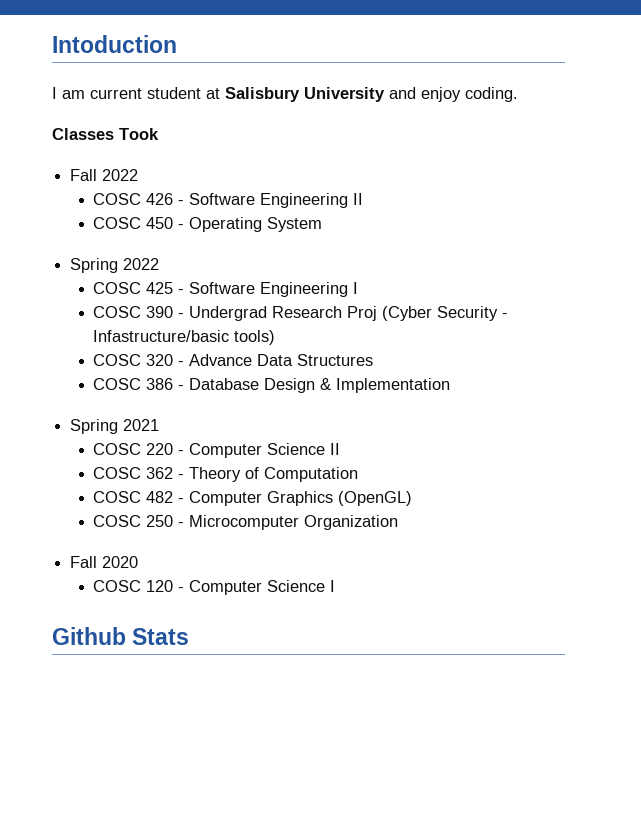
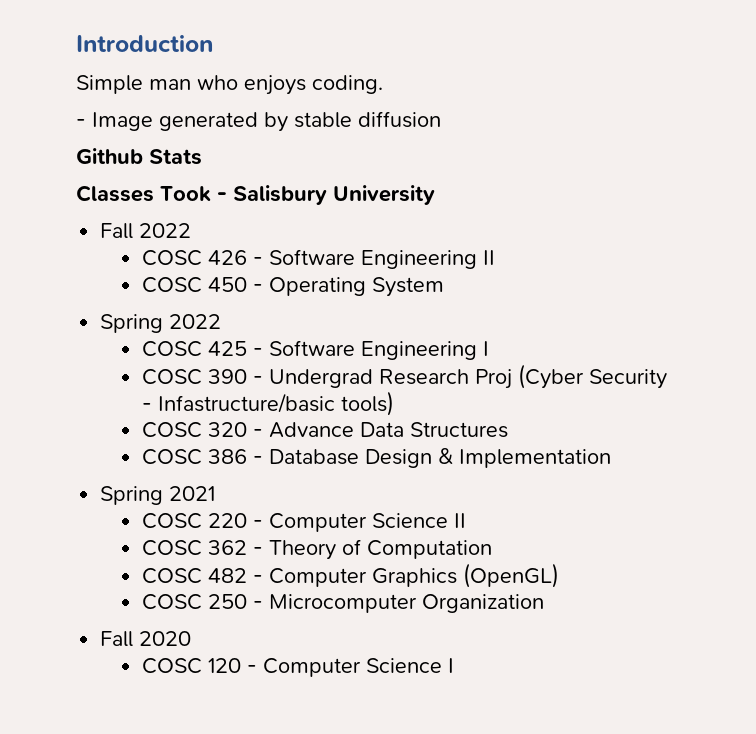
[52,35,177,53] [52,87,518,102] Intoduction // I am current student at Salisbury University and enjoy coding. -> [76,35,213,52] [76,75,383,95] [76,111,441,132] [76,148,202,165] Introduction // Simple man who enjoys coding. // - Image generated by stable diffusion // Github Stats
(159, 134) none -> [217,185,435,205] - Salisbury University
[52,627,190,645] // Github Stats -> (454, 665) none

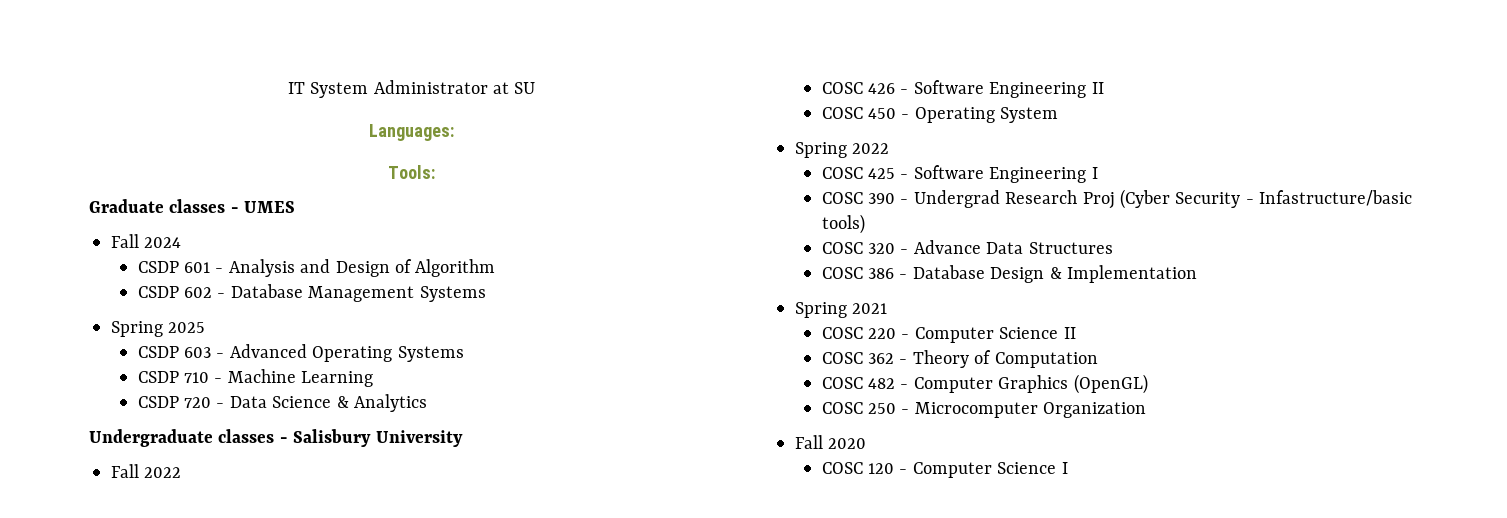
[76,35,213,52] [76,75,383,95] [76,111,441,132] [76,148,202,165] [76,185,211,202] Introduction // Simple man who enjoys coding. // - Image generated by stable diffusion // Github Stats // Classes Took -> [287,80,536,98] [369,124,454,141] [388,165,435,179] [89,199,296,213] [111,234,182,248] [137,259,496,277] [137,284,486,302] [111,321,206,337] [137,344,464,362] [137,369,374,387] [137,394,427,412] [89,429,275,447] IT System Administrator at SU // Languages: // Tools: // Graduate classes - UMES // Fall 2024 // CSDP 601 - Analysis and Design of Algorithm // CSDP 602 - Database Management Systems // Spring 2025 // CSDP 603 - Advanced Operating Systems // CSDP 710 - Machine Learning // CSDP 720 - Data Science & Analytics // Undergraduate classes

